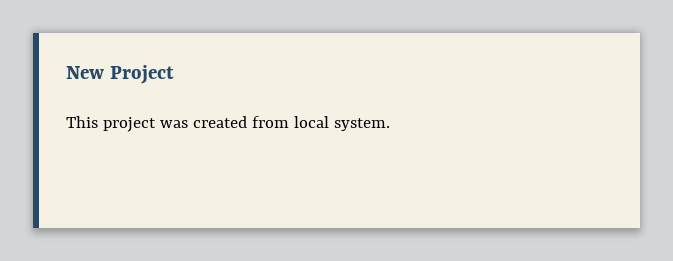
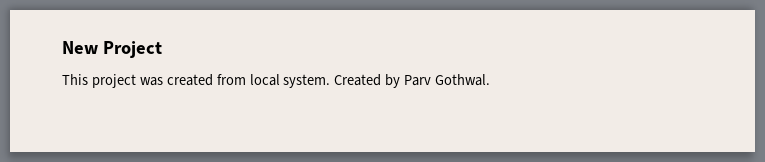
(390, 124) none -> [334,74,491,88] Created by Parv Gothwal.

